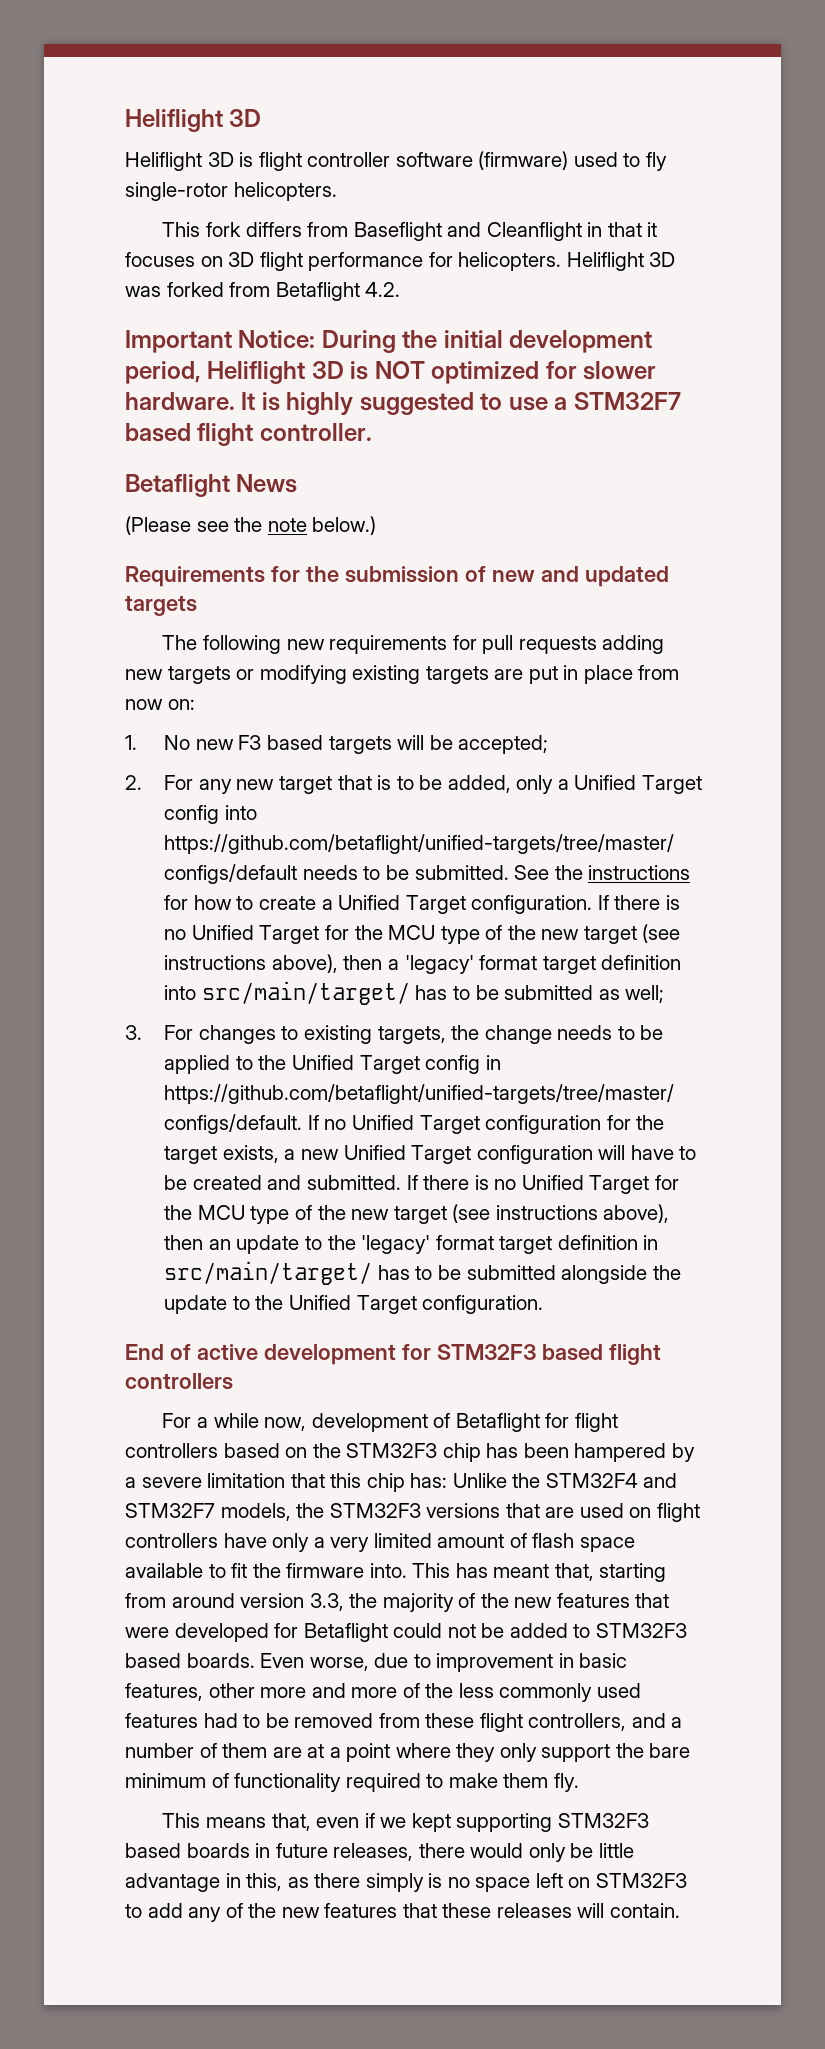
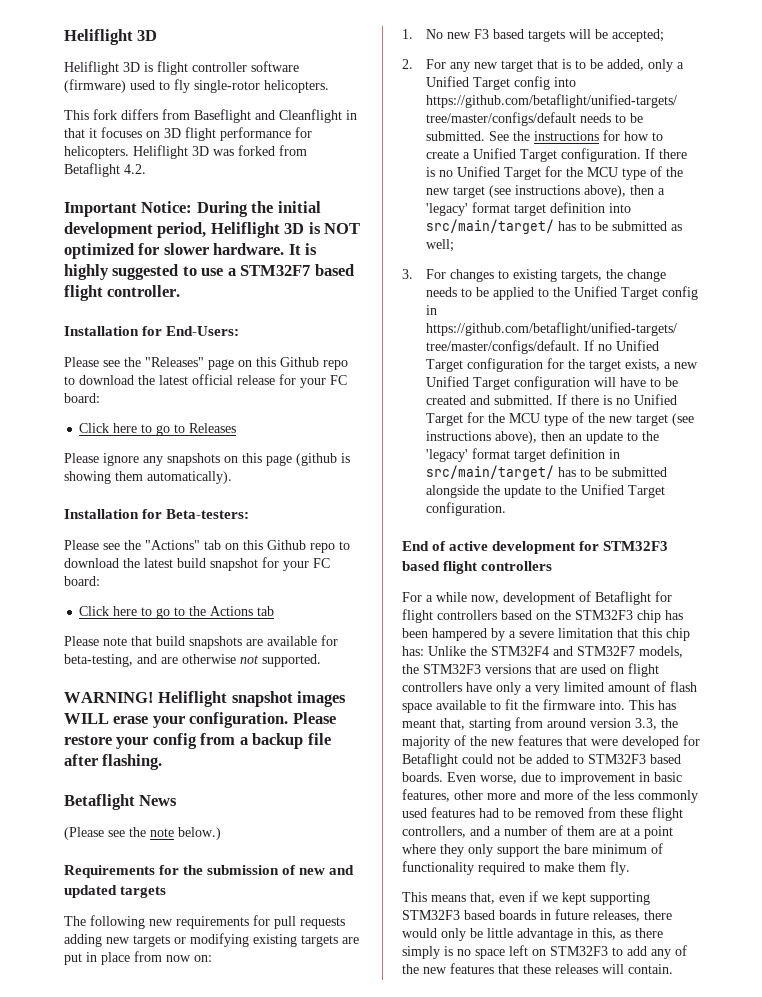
(372, 432) none -> [64,326,240,336] [64,357,348,370] [64,374,347,388] [64,393,100,403] [79,423,237,436] [64,453,350,466] [64,471,232,484] [64,509,250,519] [64,540,350,553] [64,557,330,571] [64,576,100,586] [79,606,275,619] [64,635,338,649] [64,654,321,667] [64,691,347,707] [64,712,336,728] [64,733,331,749] [64,754,163,770] // Installation for End-Users: // Please see the "Releases" page on this Github repo to download the latest official release for your FC board: // Click here to go to Releases // Please ignore any snapshots on this page (github is showing them automatically). // Installation for Beta-testers: // Please see the "Actions" tab on this Github repo to download the latest build snapshot for your FC board: // Click here to go to the Actions tab // Please note that build snapshots are available for beta-testing, and are otherwise not supported. // WARNING! Heliflight snapshot images WILL erase your configuration. Please restore your config from a backup file after flashing.

